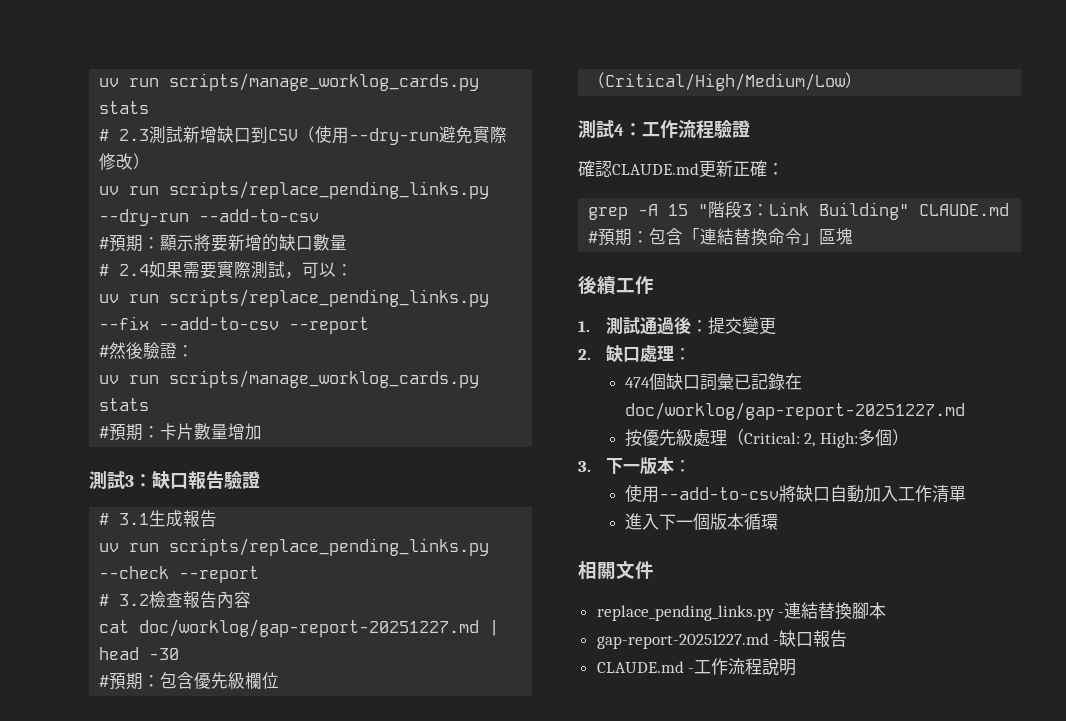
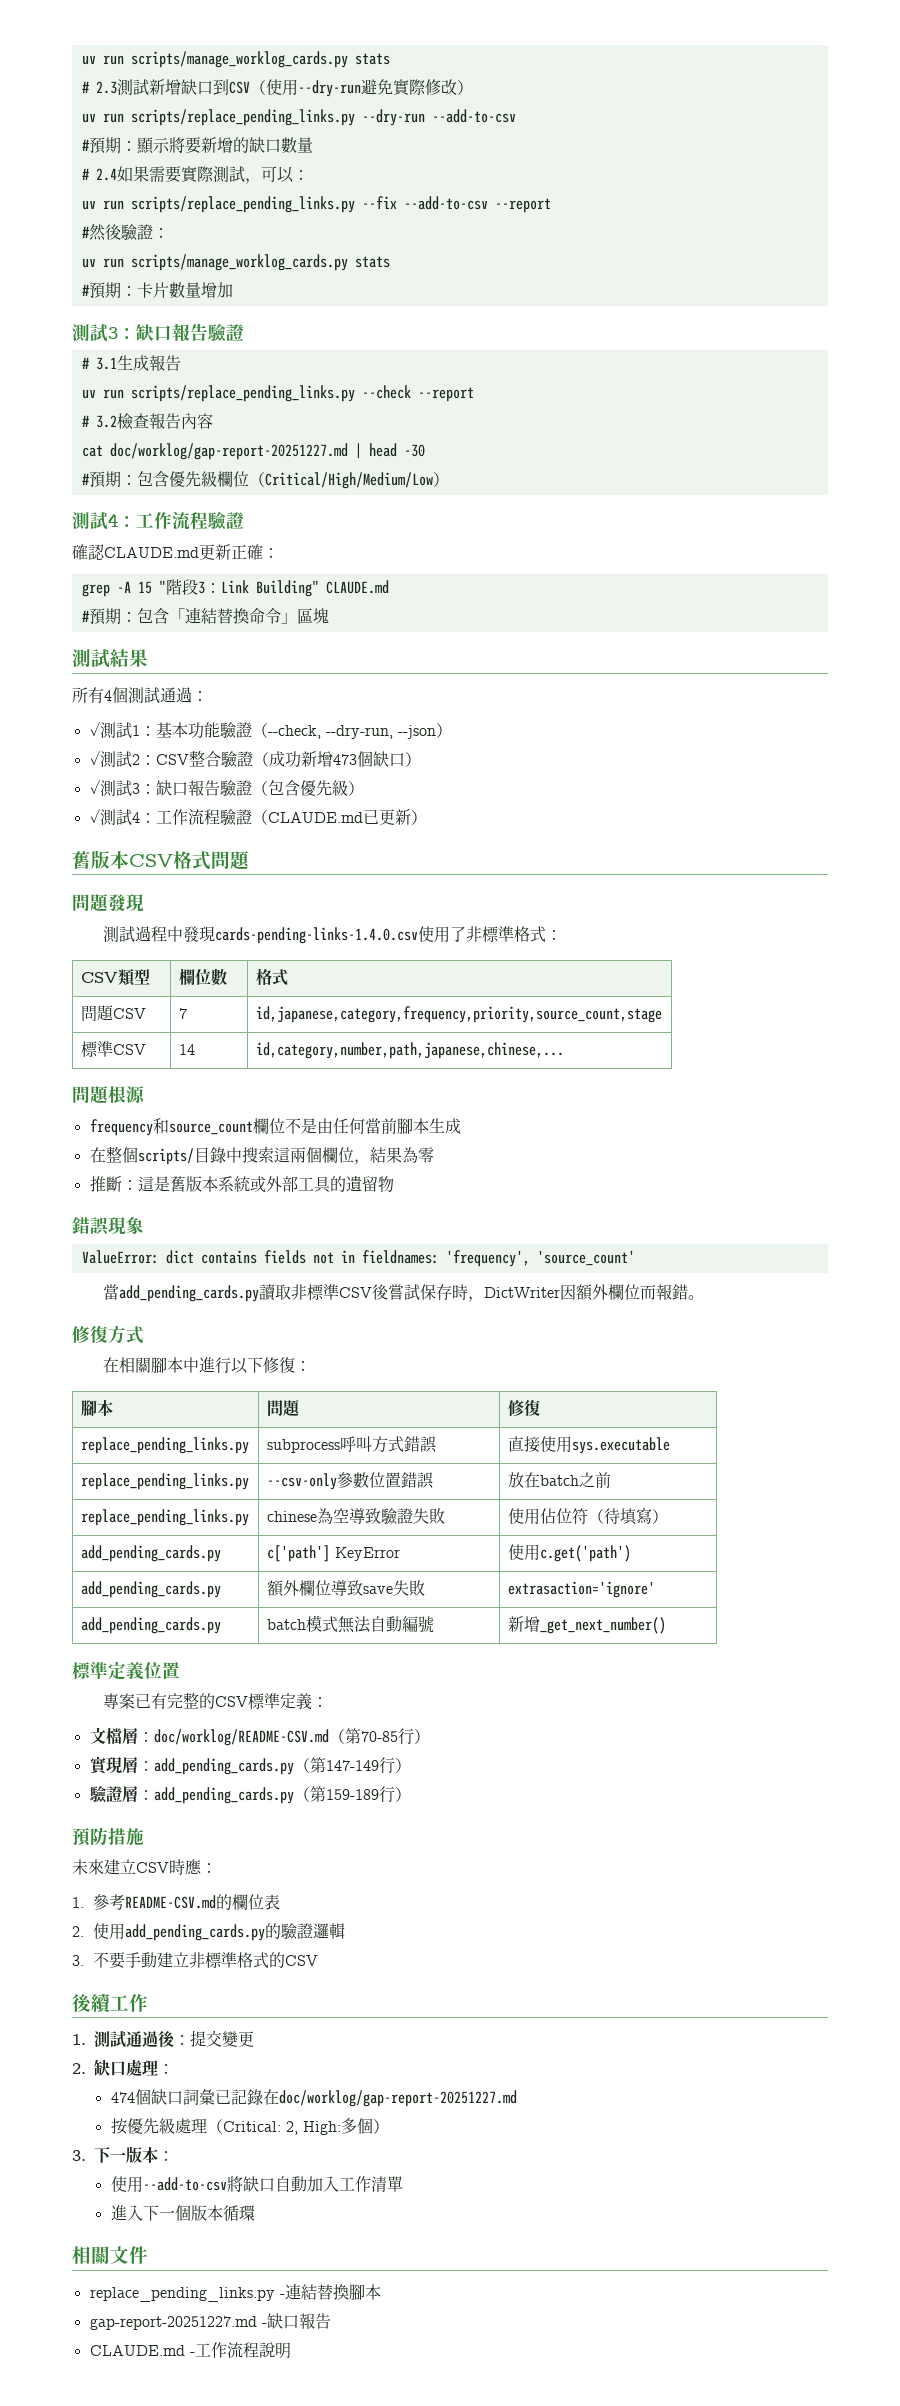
(854, 236) none -> [72,649,148,668] [72,687,208,704] [89,721,452,739] [89,750,421,768] [89,779,364,797] [89,808,427,826] [72,850,251,870] [72,894,144,912] [103,926,563,944] [80,969,150,986] [178,968,227,986] [255,968,288,986] [80,1005,146,1022] [178,1008,187,1019] [255,1006,662,1023] [80,1041,146,1057] [178,1044,195,1055] [255,1042,564,1059] [72,1086,145,1104] [89,1118,461,1136] [89,1146,434,1165] [89,1175,394,1193] [72,1217,144,1235] [81,1250,635,1267] [103,1284,705,1302] [72,1325,144,1344] [103,1357,312,1374] [80,1400,113,1416] [266,1399,301,1416] [507,1399,540,1416] [80,1437,249,1454] [266,1436,437,1453] [507,1436,670,1454] [80,1473,249,1490] [266,1472,434,1490] [507,1472,611,1488] [80,1509,249,1526] [266,1508,445,1525] [507,1507,668,1525] [80,1545,221,1562] [266,1545,400,1562] [507,1544,631,1562] [80,1581,221,1598] [266,1580,425,1597] [507,1581,655,1598] [80,1617,221,1634] [266,1615,434,1633] [507,1616,666,1634] [72,1661,180,1680] [103,1692,329,1710] [89,1727,430,1746] [89,1756,411,1775] [88,1786,411,1804] [72,1827,144,1846] [72,1859,217,1875] [72,1894,281,1910] [72,1923,346,1941] [72,1952,319,1969] // 測試結果 // 所有4個測試通過： // ✓測試1：基本功能驗證（--check, --dry-run, --json） // ✓測試2：CSV整合驗證（成功新增473個缺口） // ✓測試3：缺口報告驗證（包含優先級） // ✓測試4：工作流程驗證（CLAUDE.md已更新） // 舊版本CSV格式問題 // 問題發現 // 測試過程中發現cards-pending-links-1.4.0.csv使用了非標準格式： // CSV類型 | 欄位數 | 格式 // 問題CSV | 7 | id,japanese,category,frequency,priority,source_count,stage // 標準CSV | 14 | id,category,number,path,japanese,chinese,... // 問題根源 // frequency和source_count欄位不是由任何當前腳本生成 // 在整個scripts/目錄中搜索這兩個欄位，結果為零 // 推斷：這是舊版本系統或外部工具的遺留物 // 錯誤現象 // ValueError: dict contains fields not in fieldnames: 'frequency', 'source_count' // 當add_pending_cards.py讀取非標準CSV後嘗試保存時，DictWriter因額外欄位而報錯。 // 修復方式 // 在相關腳本中進行以下修復： // 腳本 | 問題 | 修復 // replace_pending_links.py | subprocess呼叫方式錯誤 | 直接使用sys.executable // replace_pending_links.py | --csv-only參數位置錯誤 | 放在batch之前 // replace_pending_links.py | chinese為空導致驗證失敗 | 使用佔位符（待填寫） // add_pending_cards.py | c['path'] KeyError | 使用c.get('path') // add_pending_cards.py | 額外欄位導致save失敗 | extrasaction='ignore' // add_pending_cards.py | batch模式無法自動編號 | 新增_get_next_number() // 標準定義位置 // 專案已有完整的CSV標準定義： // 文檔層：doc/worklog/README-CSV.md（第70-85行） // 實現層：add_pending_cards.py（第147-149行） // 驗證層：add_pending_cards.py（第159-189行） // 預防措施 // 未來建立CSV時應： // 1.參考README-CSV.md的欄位表 // 2.使用add_pending_cards.py的驗證邏輯 // 3.不要手動建立非標準格式的CSV

